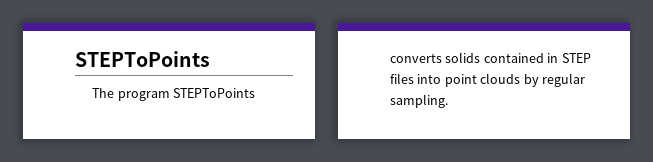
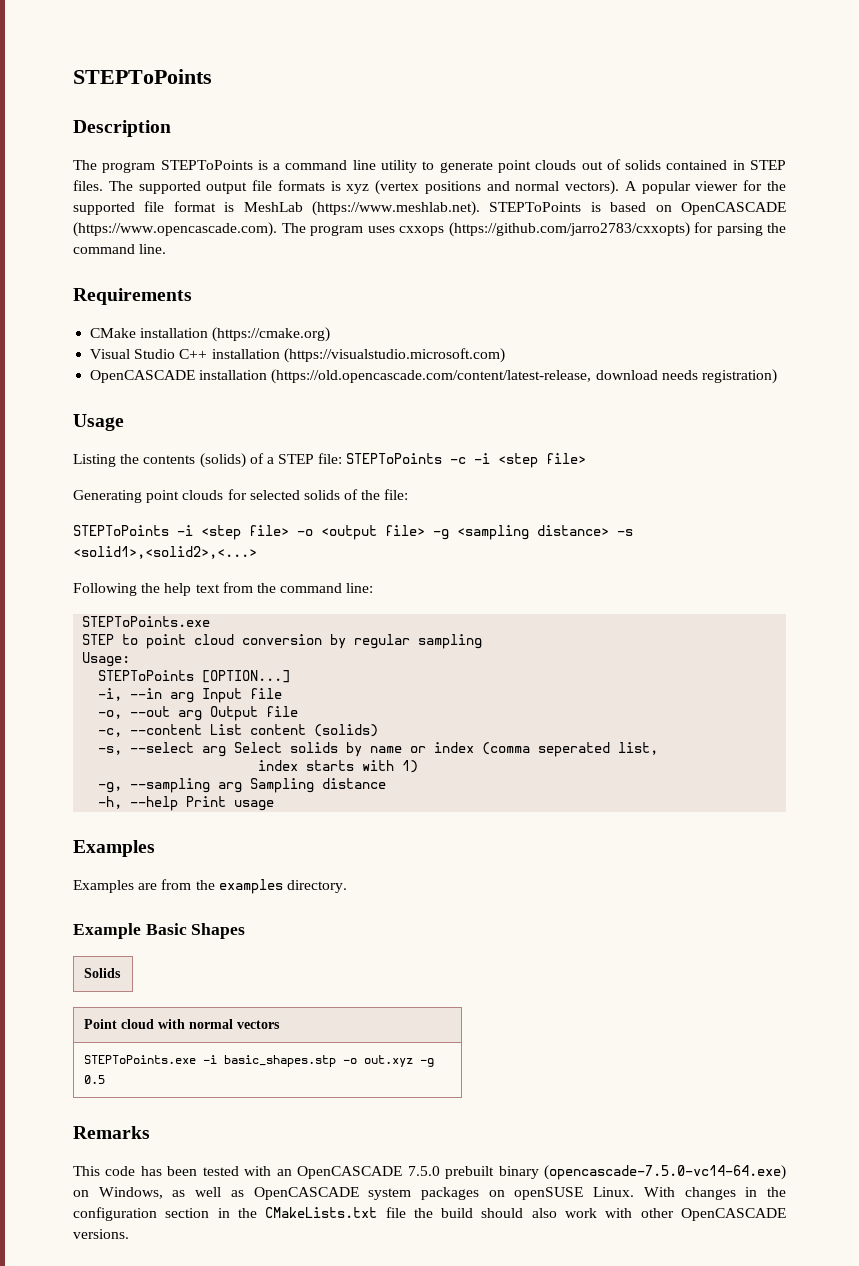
[75,51,210,67] STEPToPoints -> [73,69,212,84] [73,120,171,137] STEPToPoints // Description
[390,52,591,63] [390,73,585,87] [390,94,448,108] converts solids contained in STEP files into point clouds by regular sampling. -> [257,159,786,173] [73,180,786,195] [73,201,786,216] [73,222,786,237] [73,244,167,254] [73,288,192,305] [90,327,331,342] [90,348,505,363] [90,369,777,384] [73,414,124,431] [73,453,587,468] [73,489,409,503] [73,525,633,540] [73,546,257,559] [73,582,374,596] [82,616,211,627] [82,634,483,649] [82,652,131,667] [98,670,291,683] [98,688,283,703] [98,706,299,721] [98,724,379,737] [98,742,659,757] [258,760,419,773] [98,778,387,793] [98,796,275,811] [73,840,155,857] [73,879,347,894] [73,923,246,939] [84,968,122,978] [84,1019,281,1029] [84,1055,435,1067] [84,1075,106,1084] [73,1126,150,1139] [73,1165,786,1180] [73,1187,786,1200] [73,1207,786,1221] [73,1229,129,1239] is a command line utility to generate point clouds out of solids contained in STEP files. The supported output file formats is xyz (vertex positions and normal vectors). A popular viewer for the supported file format is MeshLab (https://www.meshlab.net). STEPToPoints is based on OpenCASCADE (https://www.opencascade.com). The program uses cxxops (https://github.com/jarro2783/cxxopts) for parsing the command line. // Requirements // CMake installation (https://cmake.org) // Visual Studio C++ installation (https://visualstudio.microsoft.com) // OpenCASCADE installation (https://old.opencascade.com/content/latest-release, download needs registration) // Usage // Listing the contents (solids) of a STEP file: STEPToPoints -c -i <step file> // Generating point clouds for selected solids of the file: // STEPToPoints -i <step file> -o <output file> -g <sampling distance> -s <solid1>,<solid2>,<...> // Following the help text from the command line: // STEPToPoints.exe // STEP to point cloud conversion by regular sampling // Usage: // STEPToPoints [OPTION...] // -i, --in arg Input file // -o, --out arg Output file // -c, --content List content (solids) // -s, --select arg Select solids by name or index (comma seperated list, // index starts with 1) // -g, --sampling arg Sampling distance // -h, --help Print usage // Examples // Examples are from the examples directory. // Example Basic Shapes // Solids // Point cloud with normal vectors // STEPToPoints.exe -i basic_shapes.stp -o out.xyz -g 0.5 // Remarks // This code has been tested with an OpenCASCADE 7.5.0 prebuilt binary (opencascade-7.5.0-vc14-64.exe) on Windows, as well as OpenCASCADE system packages on openSUSE Linux. With changes in the configuration section in the CMakeLists.txt file the build should also work with other OpenCASCADE versions.

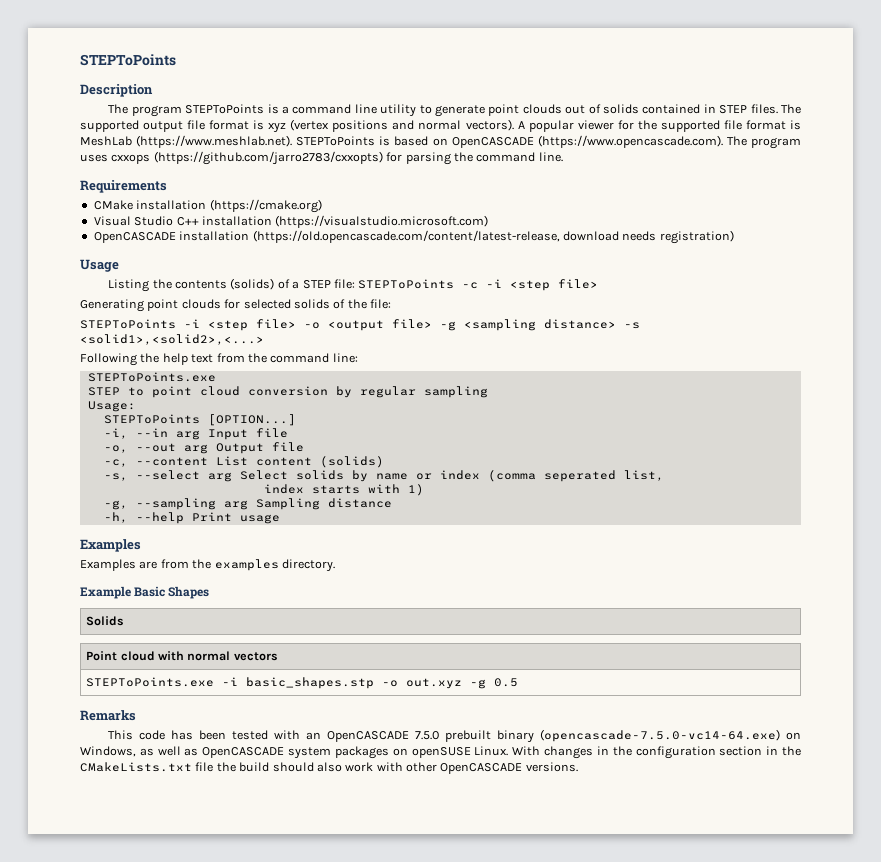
[277,180,325,191] formats -> [209,120,250,130] format

